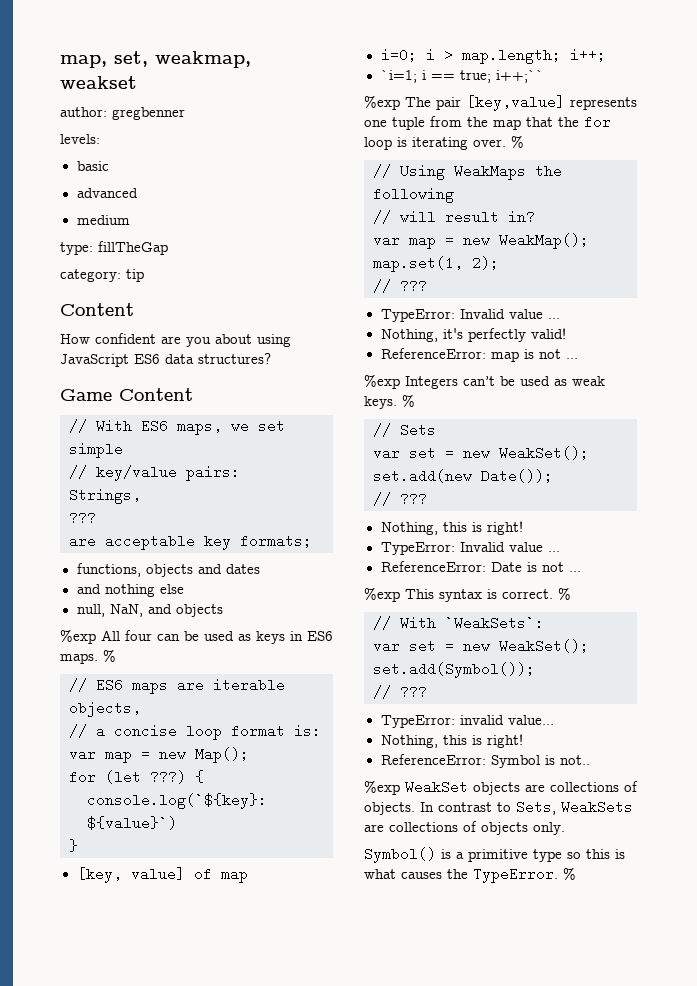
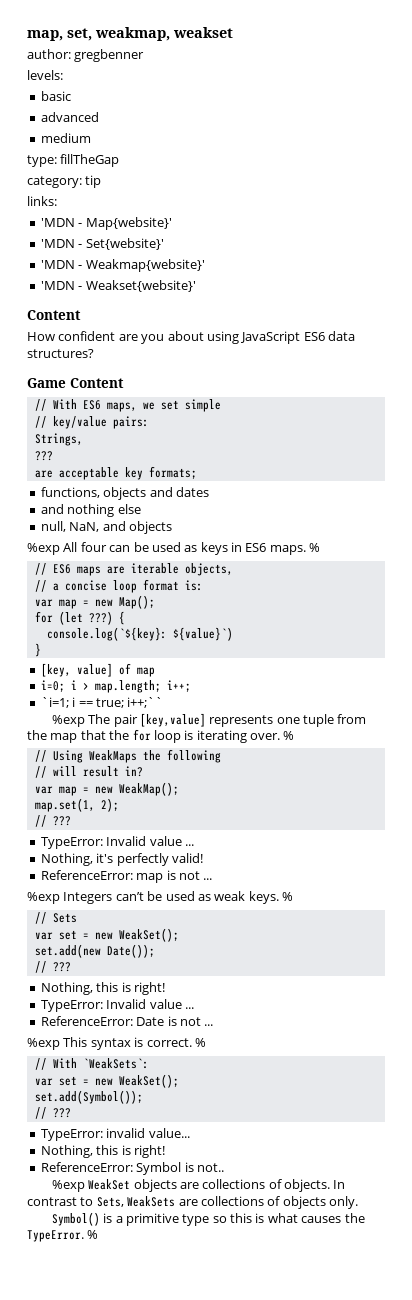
(144, 275) none -> [27,196,57,206] [40,217,172,230] [40,238,164,250] [40,259,205,272] [40,280,196,292] // links: // 'MDN - Map{website}' // 'MDN - Set{website}' // 'MDN - Weakmap{website}' // 'MDN - Weakset{website}'

